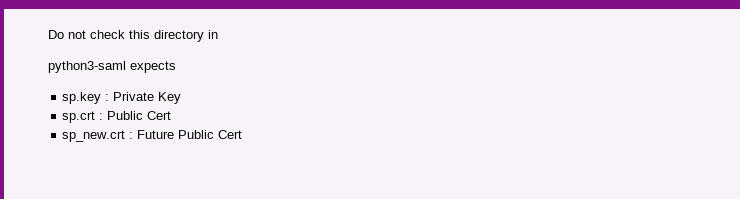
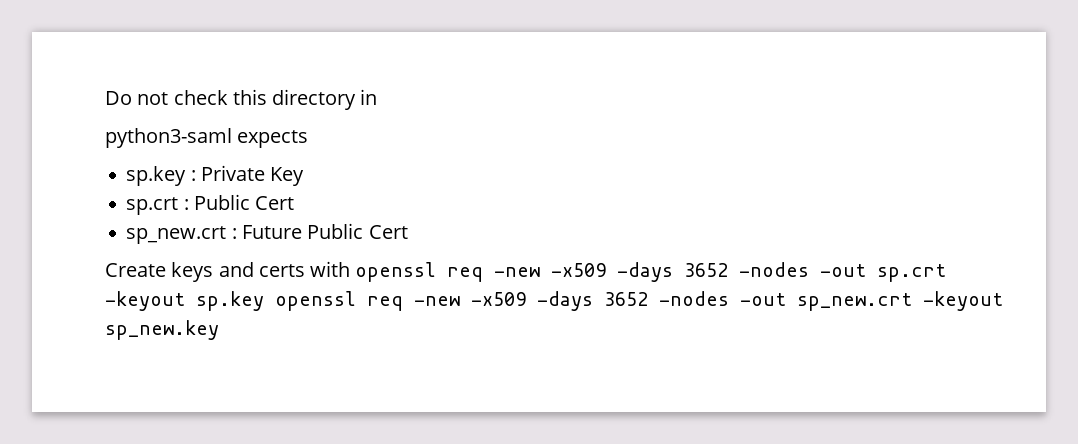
(243, 134) none -> [105,261,947,282] [105,291,1003,311] [105,320,219,340] // Create keys and certs with openssl req -new -x509 -days 3652 -nodes -out sp.crt -keyout sp.key openssl req -new -x509 -days 3652 -nodes -out sp_new.crt -keyout sp_new.key

